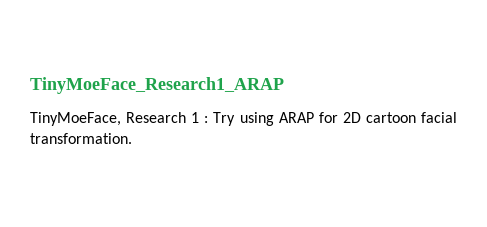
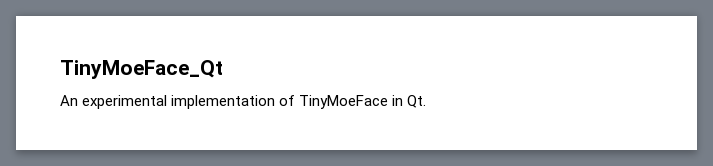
[30,77,284,94] [30,112,458,126] [30,133,132,144] TinyMoeFace_Research1_ARAP // TinyMoeFace, Research 1 : Try using ARAP for 2D cartoon facial transformation. -> [60,60,223,79] [60,95,427,109] TinyMoeFace_Qt // An experimental implementation of TinyMoeFace in Qt.

